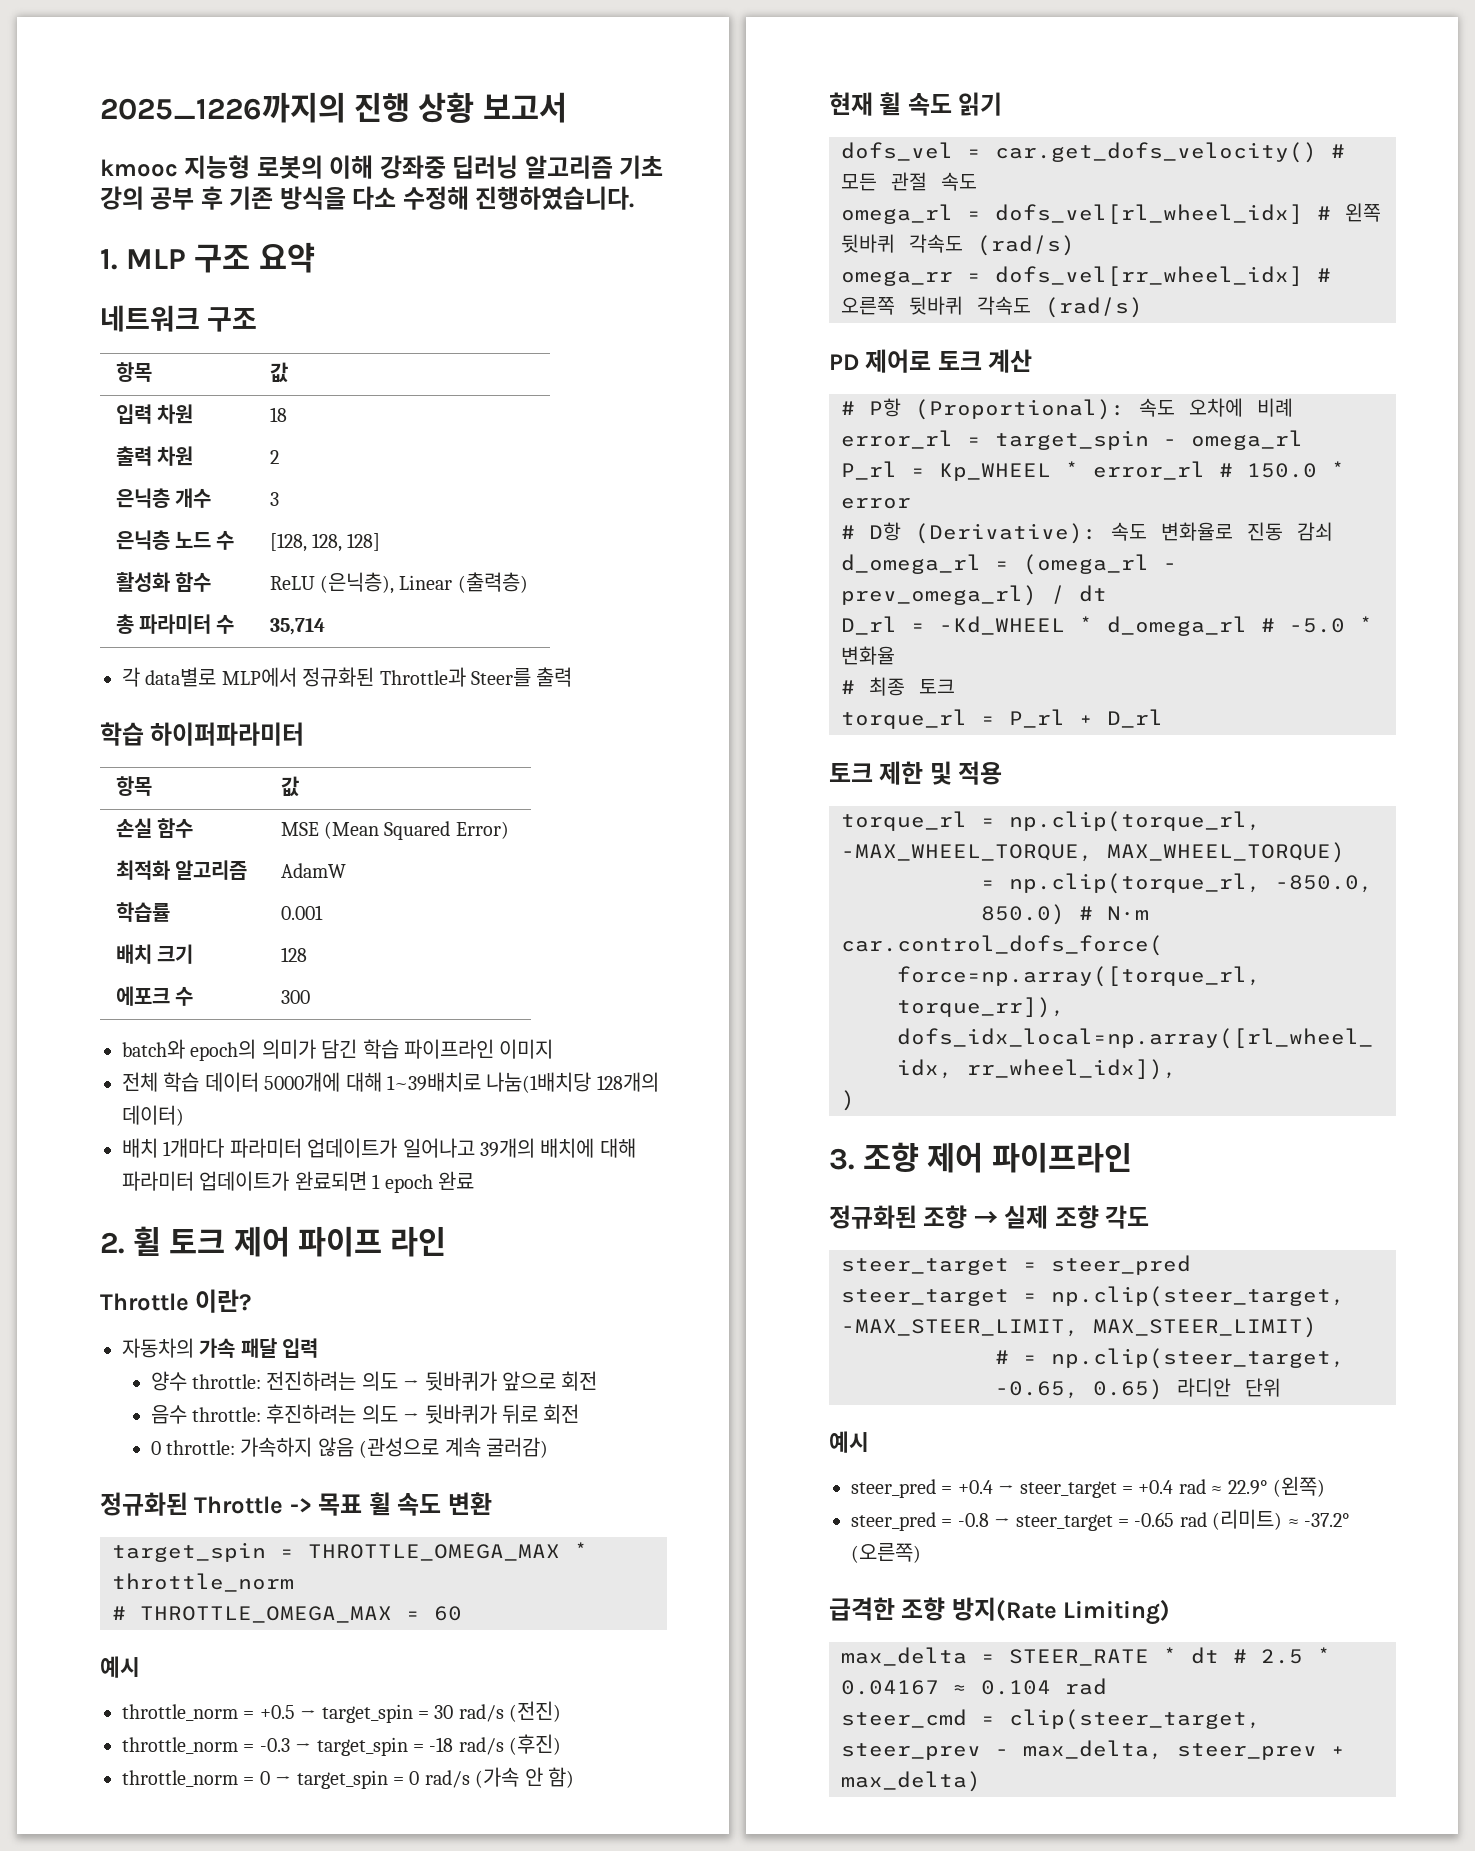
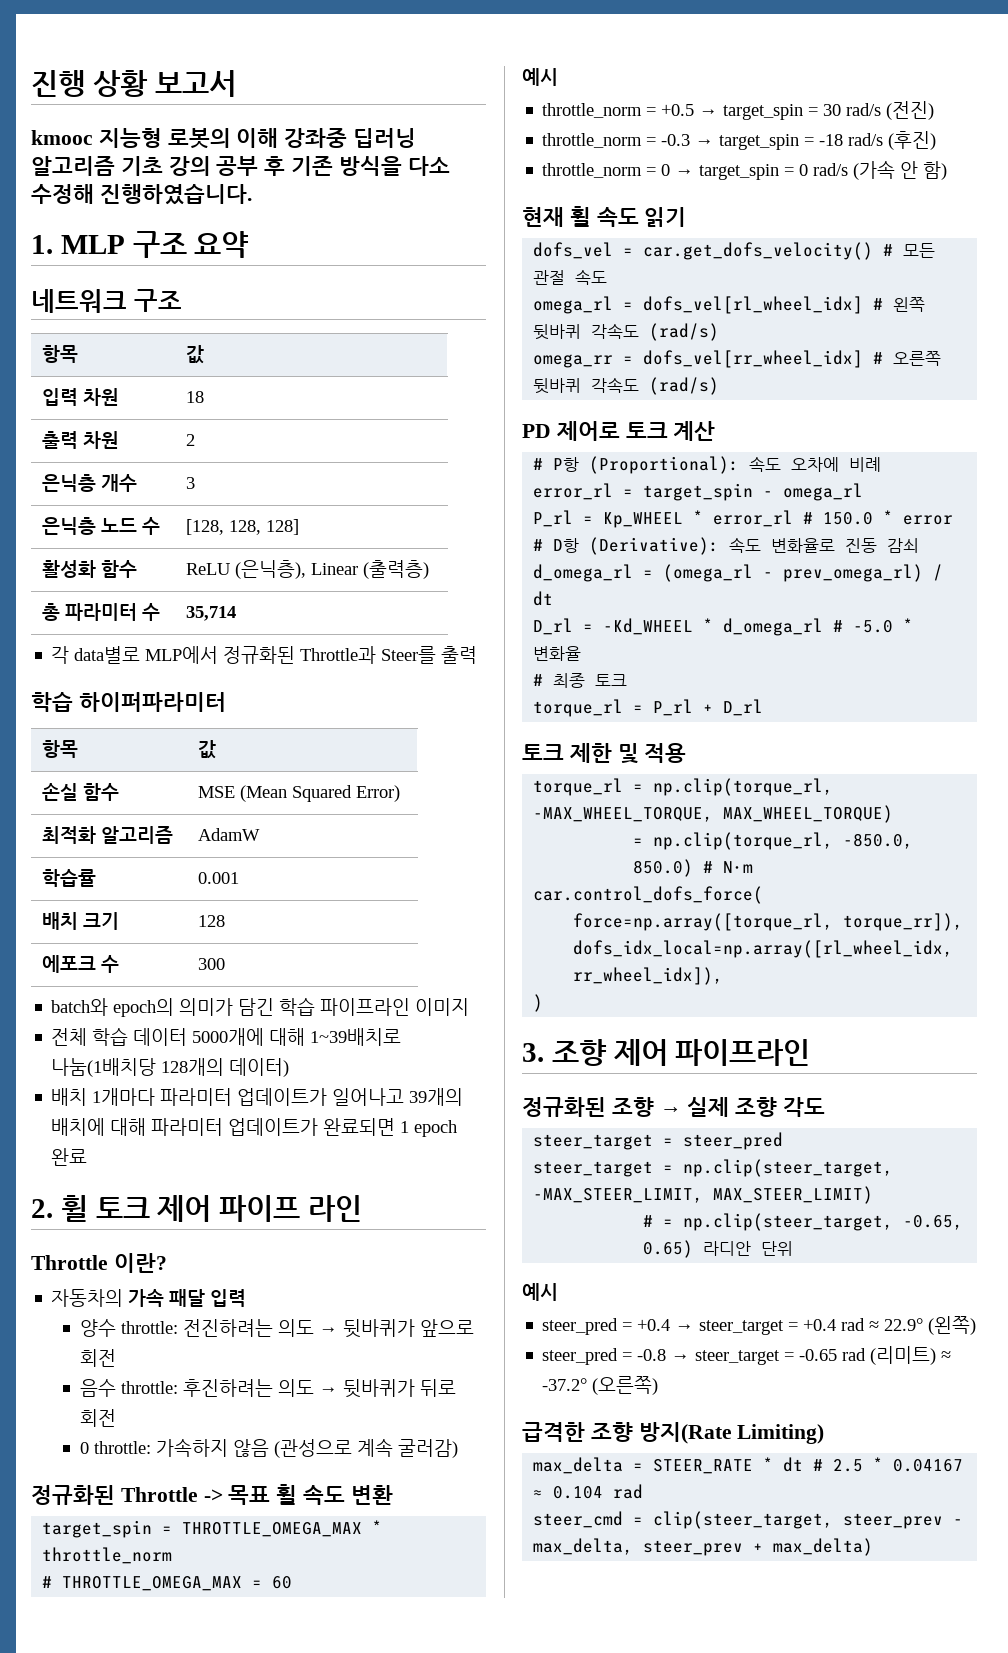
[100,92,346,123] 2025_1226까지의 -> (31, 83) none

